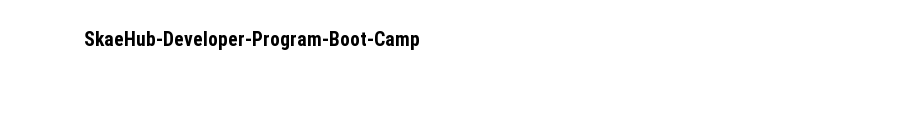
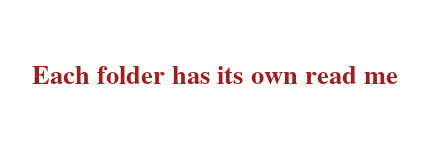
[84,31,420,50] SkaeHub-Developer-Program-Boot-Camp -> [32,66,398,84] Each folder has its own read me

